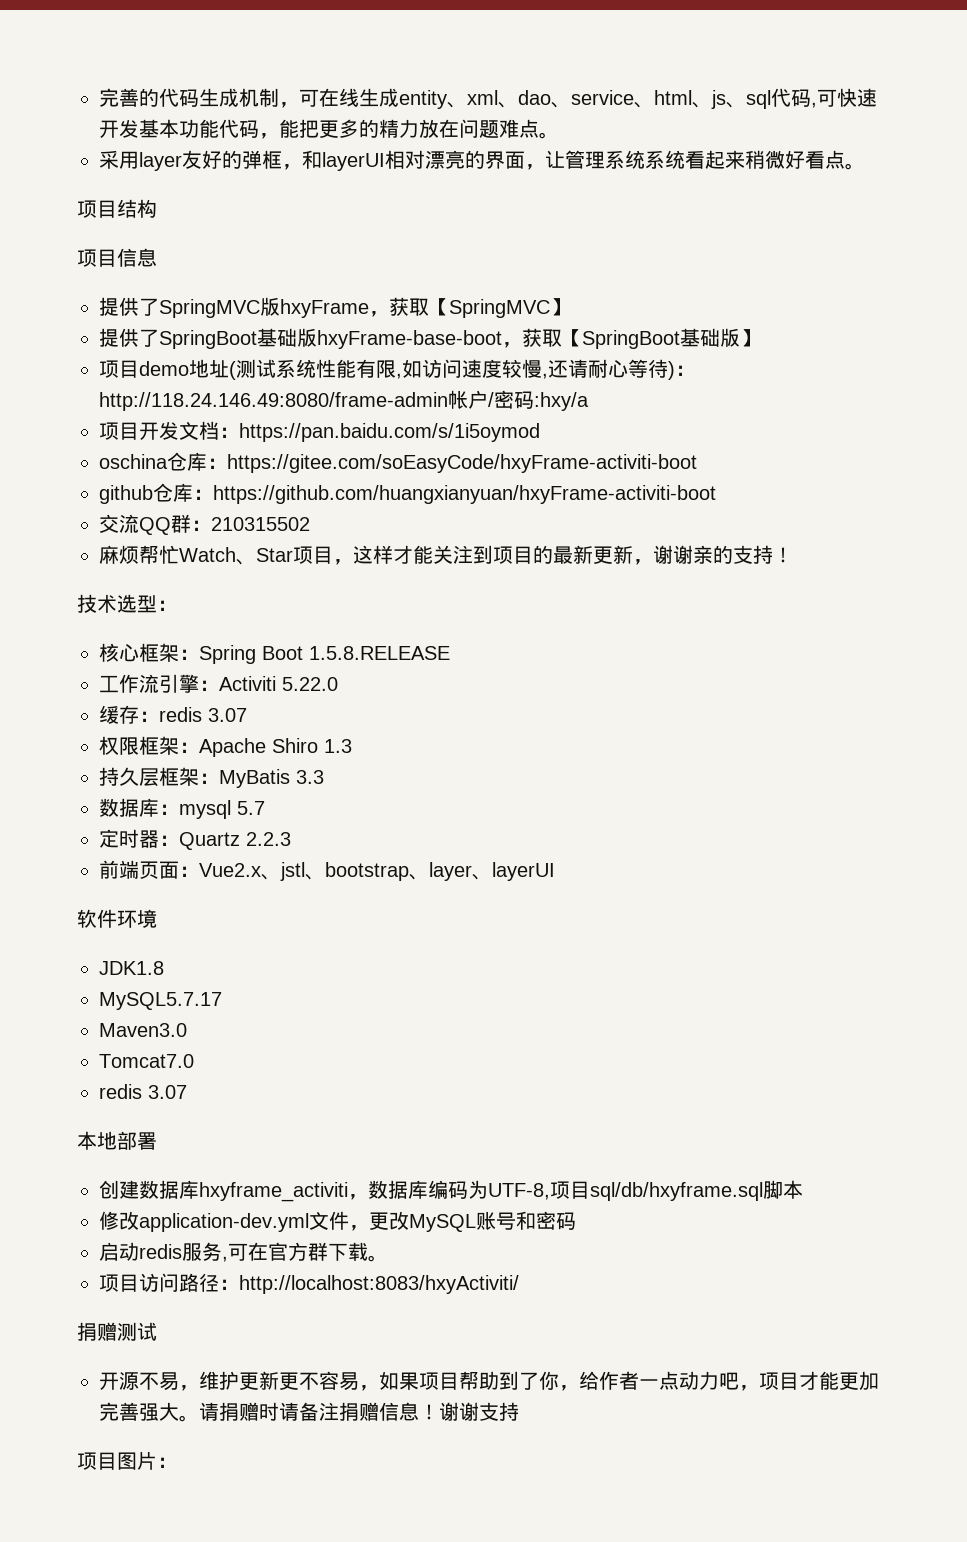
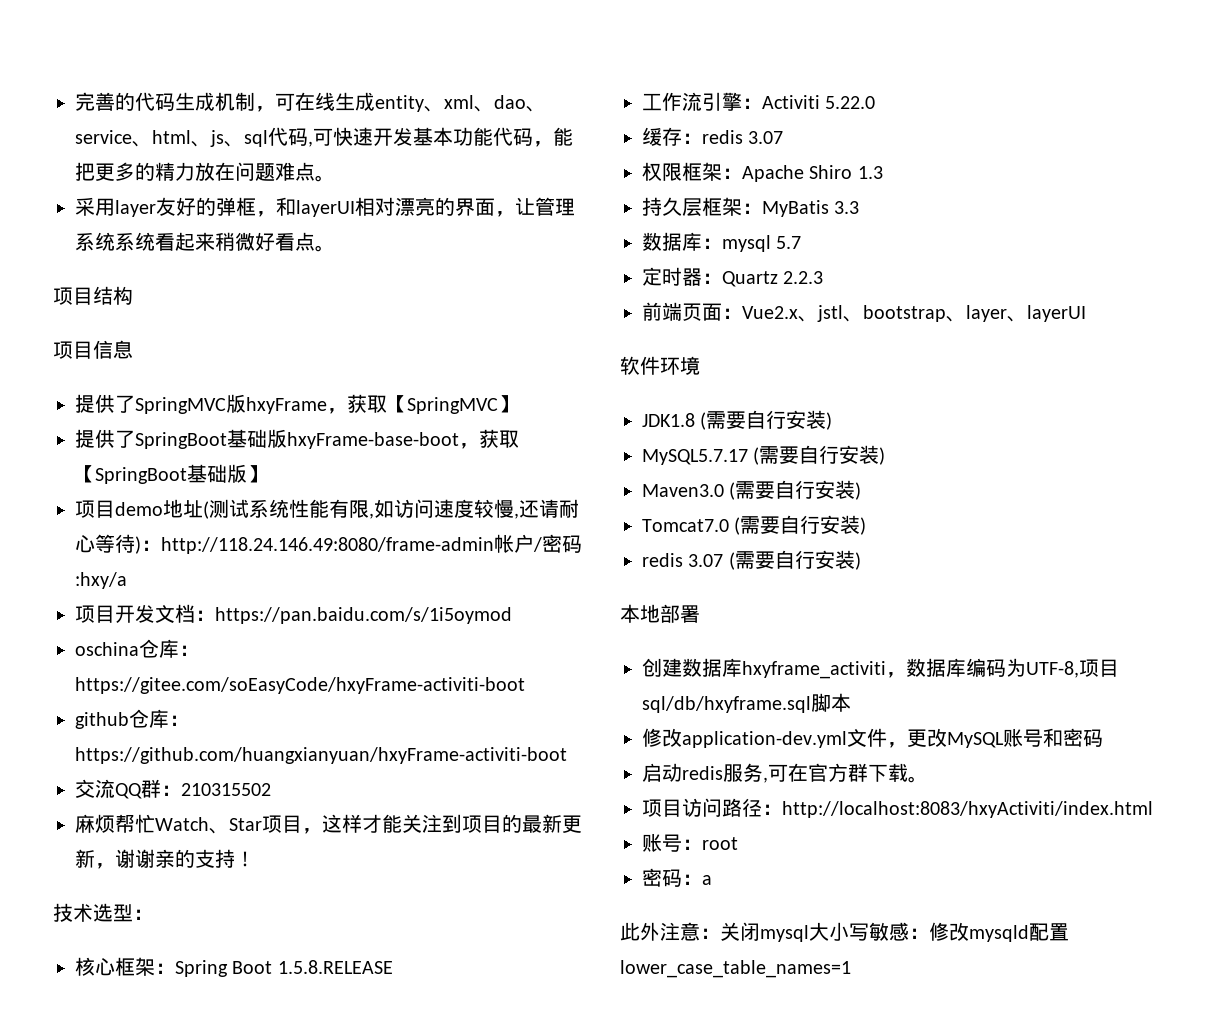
[99,992,222,1010] [99,1023,187,1037] [99,1054,194,1068] [99,1084,187,1099] // MySQL5.7.17 // Maven3.0 // Tomcat7.0 // redis 3.07 -> [700,410,833,430] [642,445,886,465] [642,480,862,500] [642,515,867,535] [642,550,861,570] (需要自行安装) // MySQL5.7.17 (需要自行安装) // Maven3.0 (需要自行安装) // Tomcat7.0 (需要自行安装) // redis 3.07 (需要自行安装)
[239,1275,519,1294] [77,1322,157,1341] [99,1371,879,1391] [99,1402,519,1422] [77,1451,177,1470] http://localhost:8083/hxyActiviti/ // 捐赠测试 // 开源不易，维护更新更不容易，如果项目帮助到了你，给作者一点动力吧，项目才能更加完善强大。请捐赠时请备注捐赠信息！谢谢支持 // 项目图片： -> [782,801,1153,818] [642,833,738,852] [642,868,712,887] [620,922,1069,942] [620,960,851,978] http://localhost:8083/hxyActiviti/index.html // 账号：root // 密码：a // 此外注意：关闭mysql大小写敏感：修改mysqld配置lower_case_table_names=1

